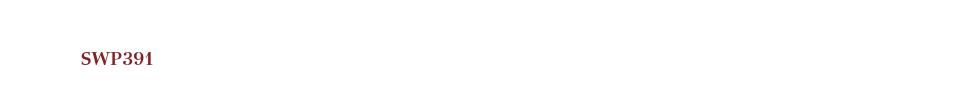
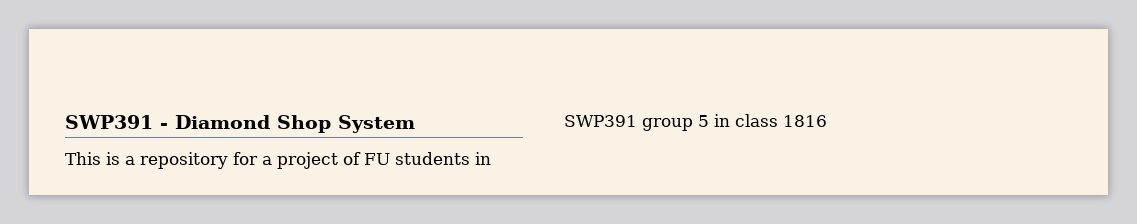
[81,51,154,65] SWP391 -> [65,115,415,133] [65,152,491,169] [564,114,827,131] SWP391 - Diamond Shop System // This is a repository for a project of FU students in SWP391 group 5 in class 1816

